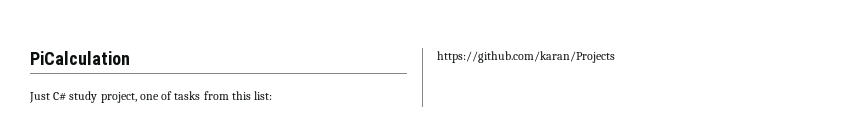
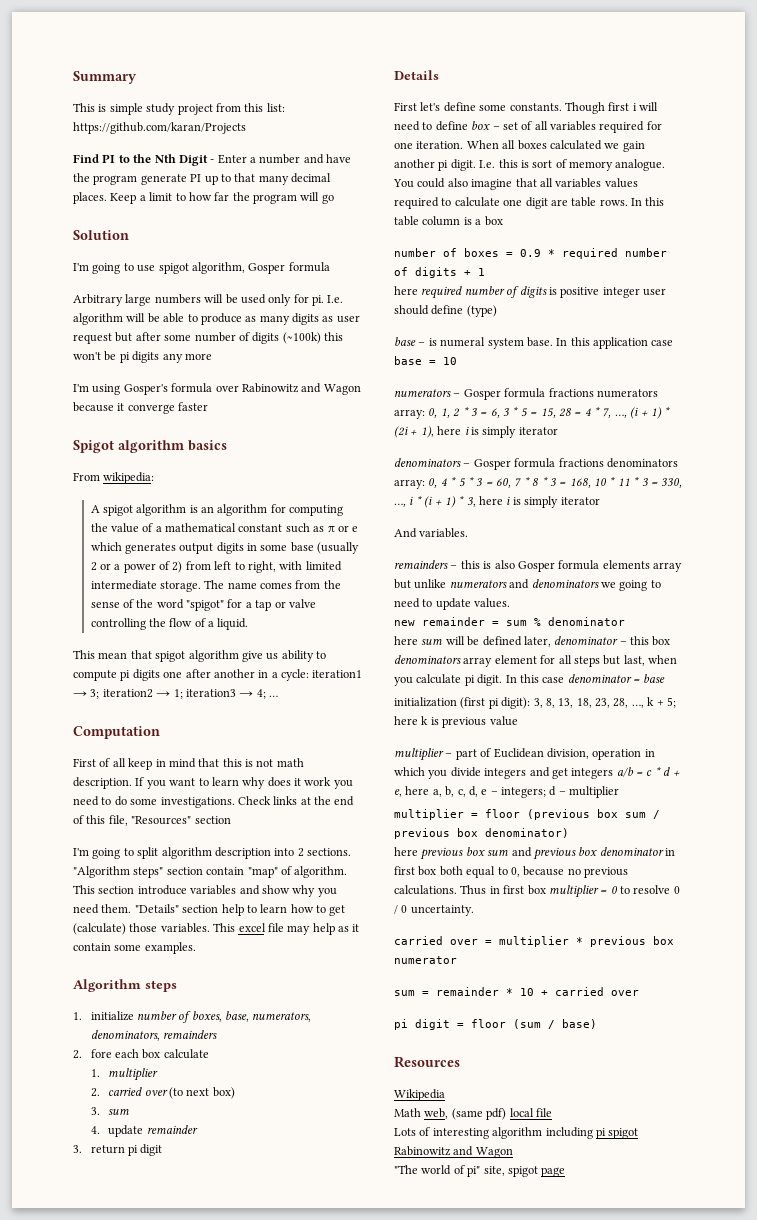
[30,51,130,65] [29,91,273,103] [437,51,615,63] PiCalculation // Just C# study project, one of tasks from this list: https://github.com/karan/Projects -> [73,71,137,84] [73,103,285,115] [73,122,246,134] [73,154,352,166] [73,173,331,185] [73,192,334,204] [73,230,129,240] [73,262,330,274] [73,294,344,306] [73,313,360,325] [73,332,343,344] [73,351,212,363] [73,383,361,395] [73,402,209,414] [73,440,227,453] [73,472,155,484] [90,504,344,516] [90,523,359,533] [90,542,360,554] [90,561,342,573] [90,580,341,592] [90,599,316,611] [90,618,249,630] [73,650,326,662] [73,669,363,681] [73,689,278,699] [73,726,160,739] [73,758,304,770] [73,777,353,789] [73,796,355,808] [73,815,231,826] [73,847,351,859] [73,866,348,878] [73,885,337,897] [73,904,346,916] [73,923,360,935] [73,942,196,954] [73,979,177,992] [73,1011,312,1023] [90,1030,217,1041] [73,1049,209,1059] [90,1068,159,1081] [90,1087,235,1099] [90,1107,130,1115] [90,1125,198,1137] [73,1144,163,1156] [394,70,439,80] [394,102,658,114] [394,121,662,133] [394,140,645,152] [394,159,666,171] [393,178,638,190] [394,197,665,209] [394,216,503,226] [394,248,667,259] [394,267,485,278] [394,286,666,299] [394,305,497,317] [394,337,674,349] [394,356,457,365] [394,388,658,400] [394,407,671,419] [394,426,558,438] [394,458,678,470] [394,477,683,489] [394,496,600,508] [394,528,469,538] [394,560,682,572] [394,579,661,591] [394,598,511,610] [394,617,625,626] [394,636,671,647] [394,655,677,667] [394,674,666,686] [394,697,676,709] [394,716,518,728] [394,748,655,761] [394,767,680,779] [394,786,620,798] [394,809,660,820] [394,828,569,839] [394,847,675,860] [394,866,628,878] [394,885,680,898] [394,905,474,916] [394,936,674,947] [394,956,457,964] [394,987,639,996] [394,1019,597,1030] [394,1056,460,1068] [394,1089,445,1101] [394,1108,552,1120] [394,1127,639,1139] [394,1146,513,1158] [394,1165,566,1177] Summary // This is simple study project from this list: https://github.com/karan/Projects // Find PI to the Nth Digit - Enter a number and have the program generate PI up to that many decimal places. Keep a limit to how far the program will go // Solution // I'm going to use spigot algorithm, Gosper formula // Arbitrary large numbers will be used only for pi. I.e. algorithm will be able to produce as many digits as user request but after some number of digits (~100k) this won't be pi digits any more // I'm using Gosper's formula over Rabinowitz and Wagon because it converge faster // Spigot algorithm basics // From wikipedia: // A spigot algorithm is an algorithm for computing the value of a mathematical constant such as π or e which generates output digits in some base (usually 2 or a power of 2) from left to right, with limited intermediate storage. The name comes from the sense of the word "spigot" for a tap or valve controlling the flow of a liquid. // This mean that spigot algorithm give us ability to compute pi digits one after another in a cycle: iteration1 → 3; iteration2 → 1; iteration3 → 4; … // Computation // First of all keep in mind that this is not math description. If you want to learn why does it work you need to do some investigations. Check links at the end of this file, "Resources" section // I'm going to split algorithm description into 2 sections. "Algorithm steps" section contain "map" of algorithm. This section introduce variables and show why you need them. "Details" section help to learn how to get (calculate) those variables. This excel file may help as it contain some examples. // Algorithm steps // 1. initialize number of boxes, base, numerators, denominators, remainders // 2. fore each box calculate // 1. multiplier // 2. carried over (to next box) // 3. sum // 4. update remainder // 3. return pi digit // Details // First let's define some constants. Though first i will need to define box – set of all variables required for one iteration. When all boxes calculated we gain another pi digit. I.e. this is sort of memory analogue. You could also imagine that all variables values required to calculate one digit are table rows. In this table column is a box // number of boxes = 0.9 * required number of digits + 1 // here required number of digits is positive integer user should define (type) // base – is numeral system base. In this application case base = 10 // numerators – Gosper formula fractions numerators array: 0, 1, 2 * 3 = 6, 3 * 5 = 15, 28 = 4 * 7, …, (i + 1) * (2i + 1), here i is simply iterator // denominators – Gosper formula fractions denominators array: 0, 4 * 5 * 3 = 60, 7 * 8 * 3 = 168, 10 * 11 * 3 = 330, …, i * (i + 1) * 3, here i is simply iterator // And variables. // remainders – this is also Gosper formula elements array but unlike numerators and denominators we going to need to update values. // new remainder = sum % denominator // here sum will be defined later, denominator – this box denominators array element for all steps but last, when you calculate pi digit. In this case denominator = base // initialization (first pi digit): 3, 8, 13, 18, 23, 28, …, k + 5; here k is previous value // multiplier – part of Euclidean division, operation in which you divide integers and get integers a/b = c * d + e, here a, b, c, d, e – integers; d – multiplier // multiplier = floor (previous box sum / previous box denominator) // here previous box sum and previous box denominator in first box both equal to 0, because no previous calculations. Thus in first box multiplier = 0 to resolve 0 / 0 uncertainty. // carried over = multiplier * previous box numerator // sum = remainder * 10 + carried over // pi digit = floor (sum / base) // Resources // Wikipedia // Math web, (same pdf) local file // Lots of interesting algorithm including pi spigot Rabinowitz and Wagon // "The world of pi" site, spigot page

